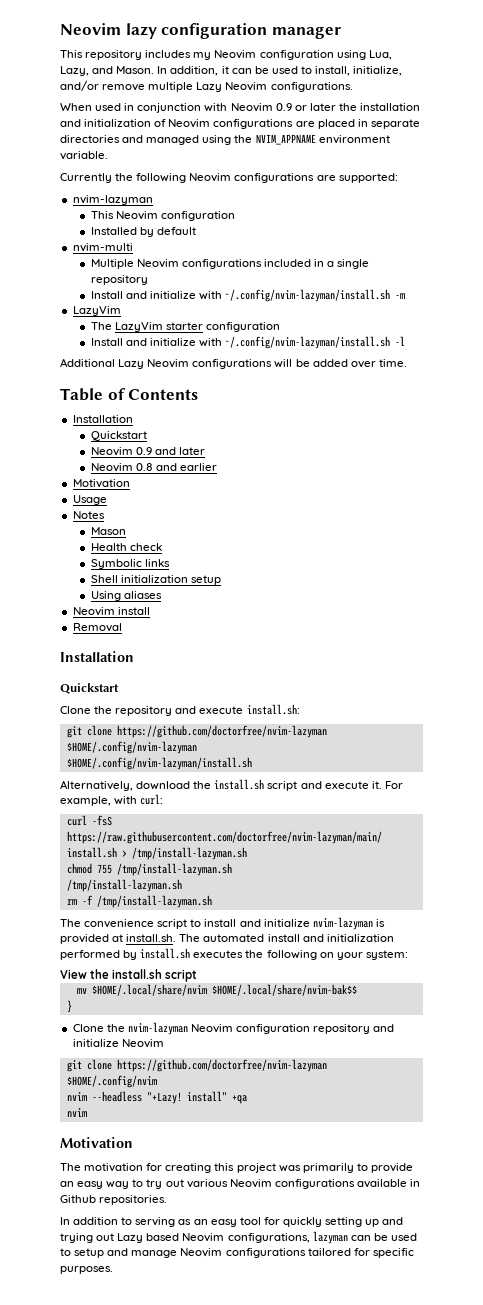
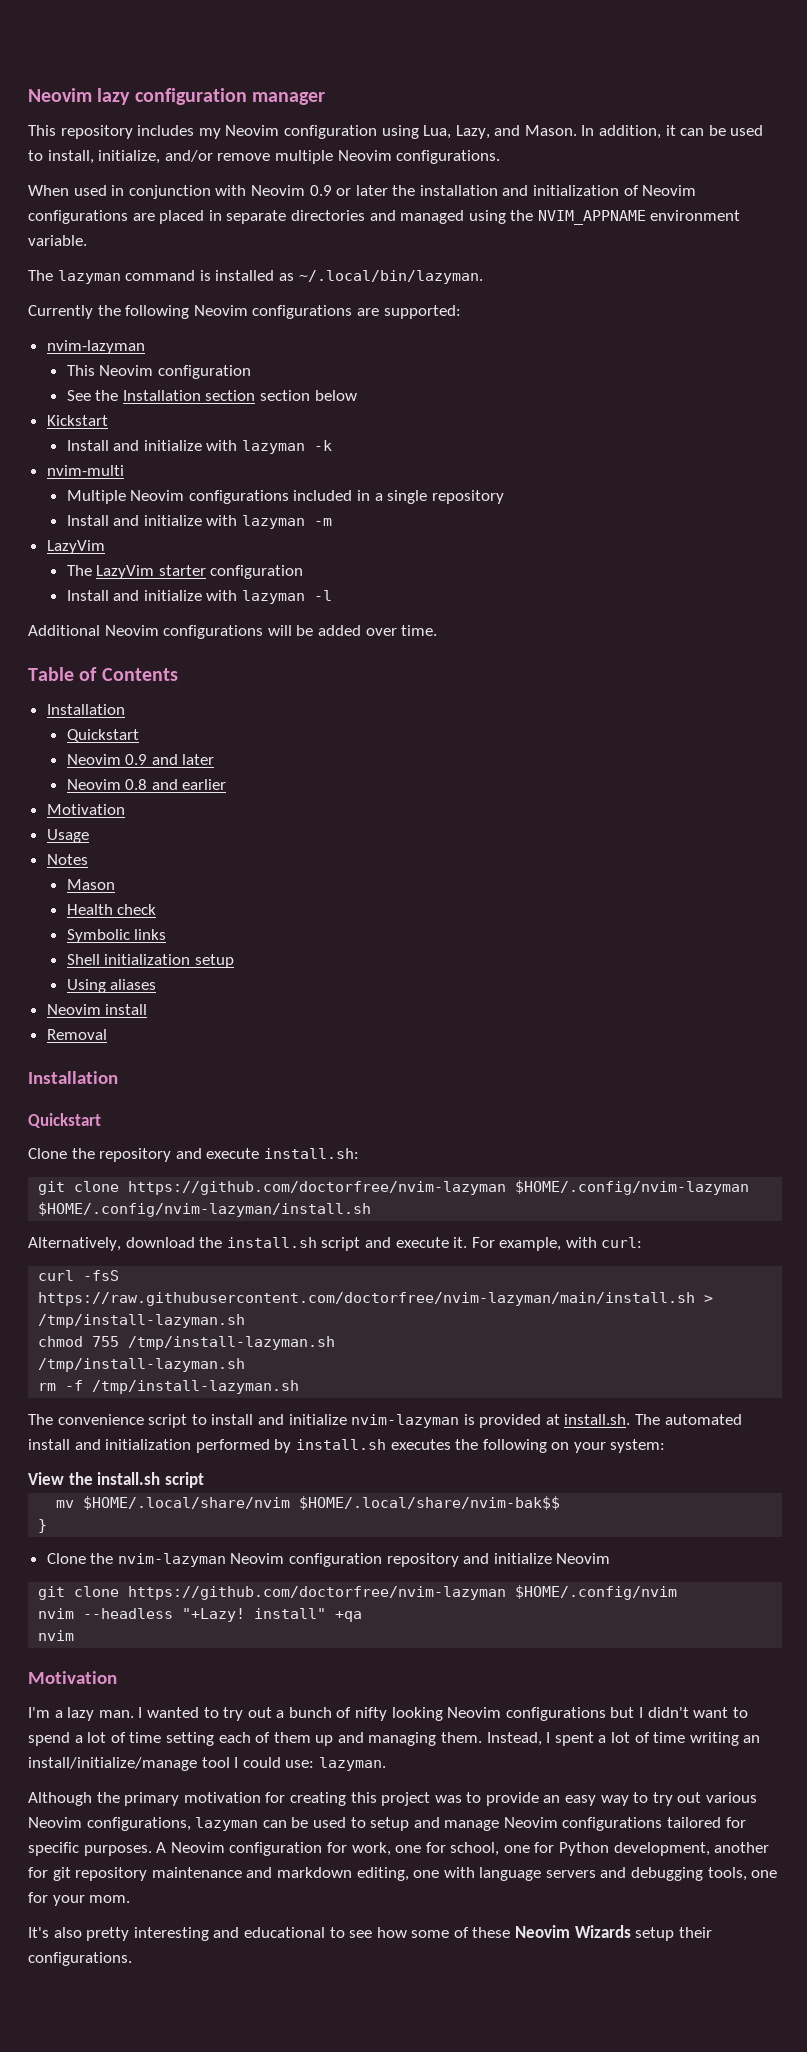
[196,82,223,92] Lazy -> (333, 157) none
(108, 155) none -> [28,270,483,284] // The lazyman command is installed as ~/.local/bin/lazyman.
[90,227,196,237] Installed by default -> [66,390,357,401] [46,415,108,426] [66,440,332,454] See the Installation section section below // Kickstart // Install and initialize with lazyman -k
[225,289,391,302] ~/.config/nvim-lazyman/install.sh -> [241,515,305,529] lazyman
[225,336,391,349] ~/.config/nvim-lazyman/install.sh -> [241,590,305,604] lazyman
[118,359,145,369] Lazy -> (100, 630) none
[60,1163,81,1171] The -> [28,1707,748,1721] [28,1732,761,1746] [28,1757,386,1771] [28,1792,180,1806] I'm a lazy man. I wanted to try out a bunch of nifty looking Neovim configurations but I didn't want to spend a lot of time setting each of them up and managing them. Instead, I spent a lot of time writing an install/initialize/manage tool I could use: lazyman. // Although the primary
[302,1163,354,1173] primarily -> (462, 1799) none
[274,1179,421,1189] [60,1195,168,1205] [60,1217,404,1227] [60,1233,225,1243] configurations available in Github repositories. // In addition to serving as an easy tool for quickly setting up and trying out Lazy based Neovim -> (82, 1822) none
(113, 1270) none -> [156,1842,770,1856] [28,1867,778,1881] [28,1892,131,1906] [28,1925,712,1941] [28,1952,132,1966] A Neovim configuration for work, one for school, one for Python development, another for git repository maintenance and markdown editing, one with language servers and debugging tools, one for your mom. // It's also pretty interesting and educational to see how some of these Neovim Wizards setup their configurations.

